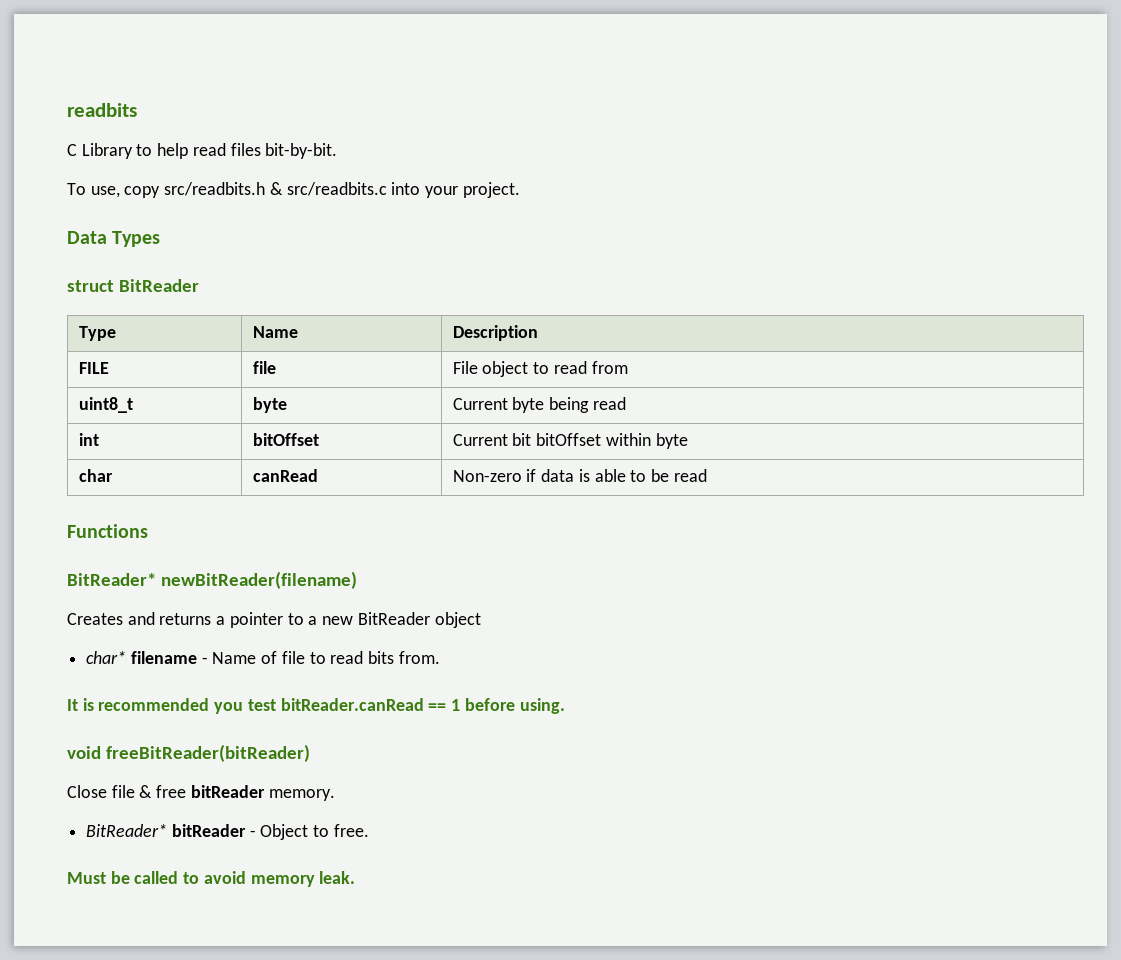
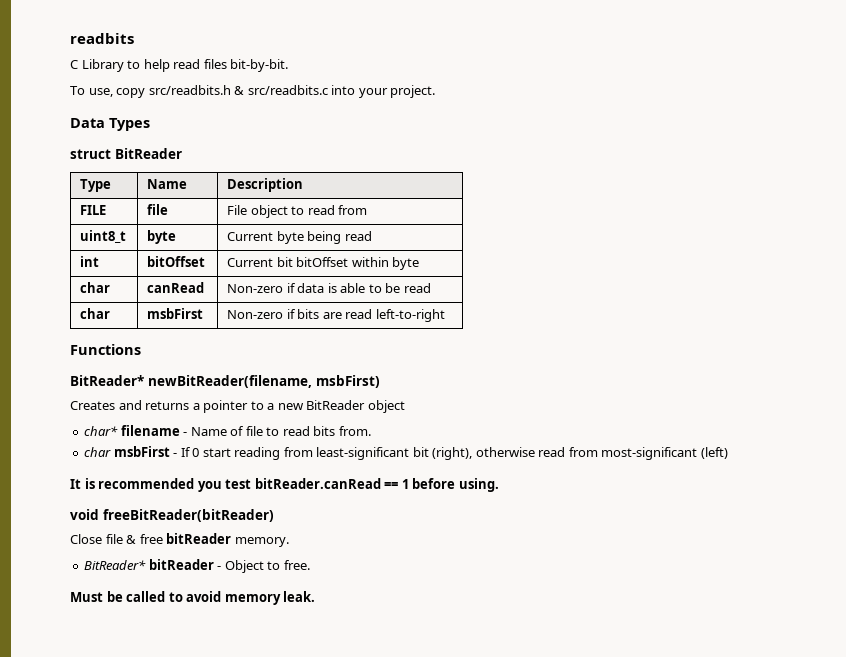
(707, 475) none -> [80,308,111,319] [147,308,204,319] [227,309,445,322] // char | msbFirst | Non-zero if bits are read left-to-right
[160,571,357,589] newBitReader(filename) -> [148,375,380,388] newBitReader(filename, msbFirst)
(440, 657) none -> [84,446,728,460] // char msbFirst - If 0 start reading from least-significant bit (right), otherwise read from most-significant (left)

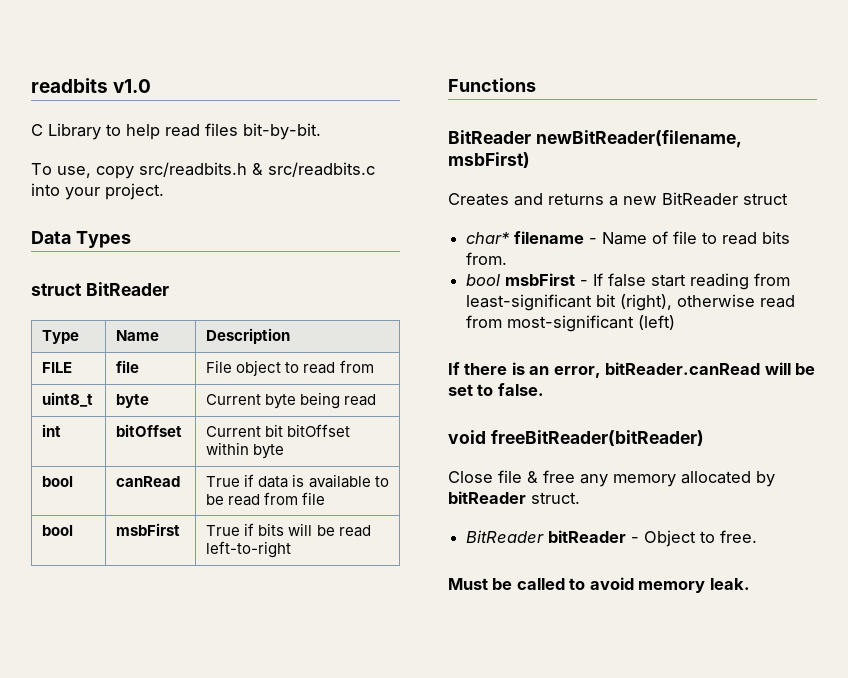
(134, 38) none -> [113,79,152,93] v1.0
[80,282,111,293] char -> [42,476,74,487] bool
[227,284,284,293] Non-zero -> [206,476,241,487] True
[340,283,366,293] able -> [308,474,371,488] available
[80,308,111,319] // char -> [264,492,326,505] [42,525,74,536] from file // bool
[227,310,284,319] Non-zero -> [206,525,241,536] True
[322,312,342,319] are -> [288,523,335,536] will be
[70,375,144,386] BitReader* -> [448,130,531,144] BitReader
[203,400,275,413] pointer to a -> (618, 201) none
[367,400,405,413] object -> [743,193,788,205] struct
[84,447,112,457] char -> [466,274,501,286] bool
[192,448,200,457] 0 -> [608,273,647,287] false
[70,478,499,492] It is recommended you test bitReader.canRead == 1 before using. -> [448,362,816,378] [448,383,544,396] If there is an error, bitReader.canRead will be set to false.
[166,533,289,547] [84,560,147,570] bitReader memory. // BitReader* -> [580,471,775,487] [448,491,580,504] [466,530,545,543] any memory allocated by bitReader struct. // BitReader

